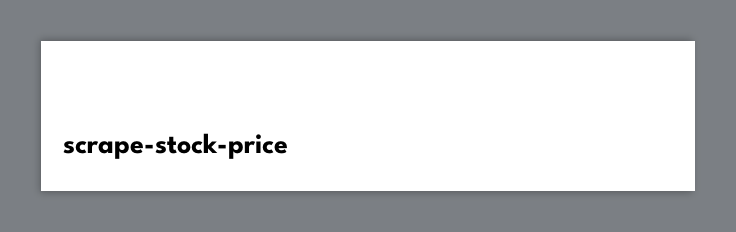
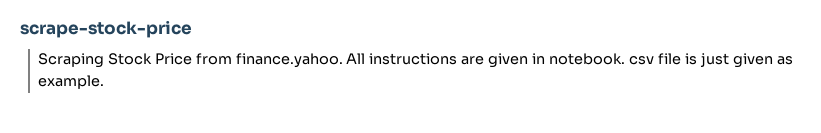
(288, 146) none -> [37,53,793,68] [37,75,104,89] // Scraping Stock Price from finance.yahoo. All instructions are given in notebook. csv file is just given as example.

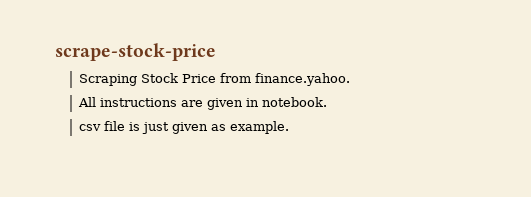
(343, 60) none -> (350, 79) //
(626, 59) none -> (327, 102) //

